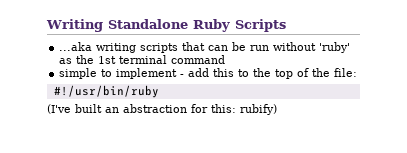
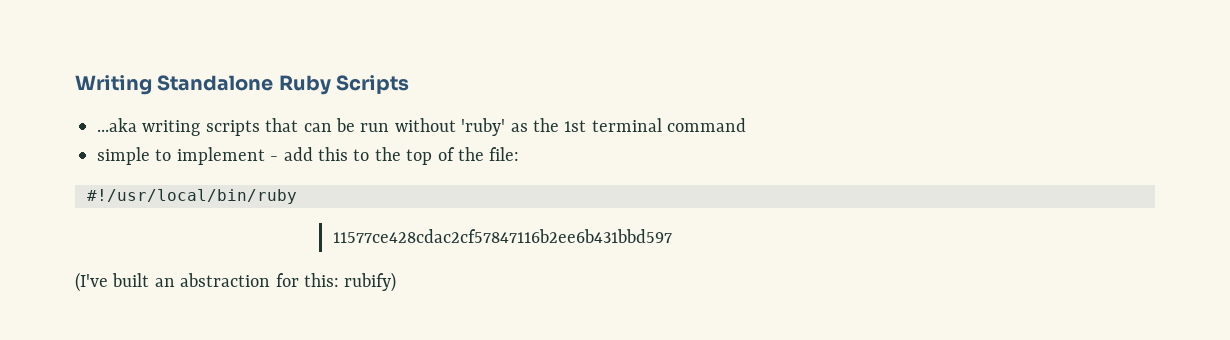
[53,85,159,98] #!/usr/bin/ruby -> [87,189,297,204] [333,229,673,243] #!/usr/local/bin/ruby // 11577ce428cdac2cf57847116b2ee6b431bbd597

